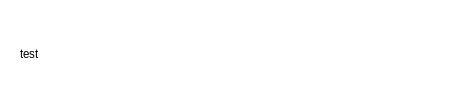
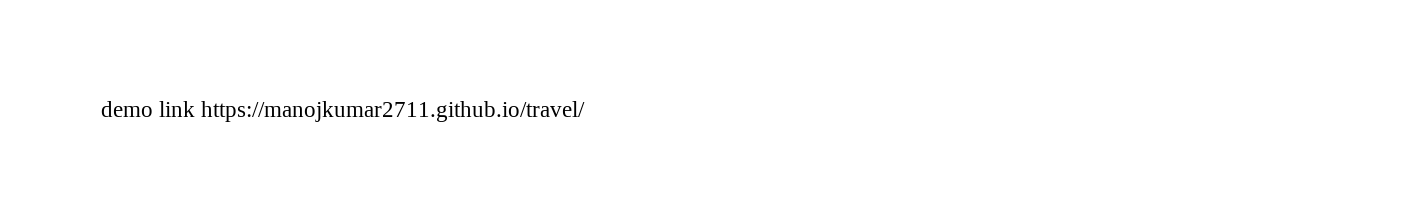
[20,49,39,58] test -> [101,101,586,122] demo link https://manojkumar2711.github.io/travel/

